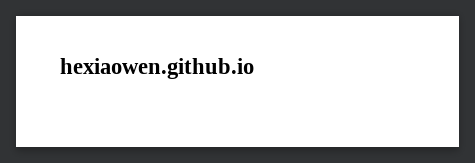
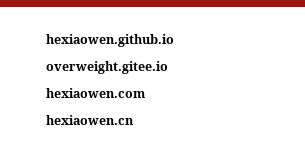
(254, 68) none -> [46,61,168,74] [46,88,145,98] [46,115,134,125] // overweight.gitee.io // hexiaowen.com // hexiaowen.cn

